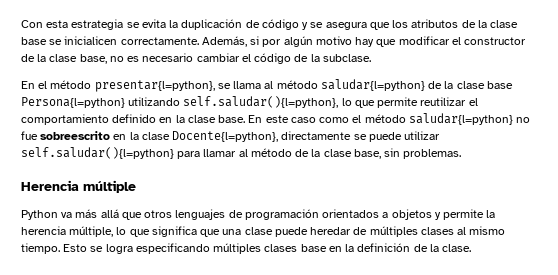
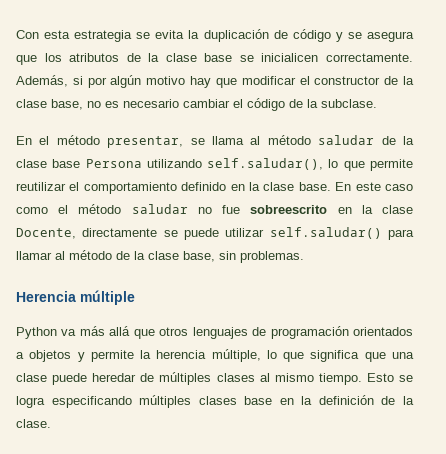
[94,80,215,92] presentar{l=python}, -> [107,136,184,148] presentar,
[320,79,513,91] [21,96,339,108] saludar{l=python} de la clase base Persona{l=python} utilizando self.saludar(){l=python}, -> [318,135,414,145] [16,158,324,170] saludar de la clase base Persona utilizando self.saludar(),
[408,113,513,125] saludar{l=python} -> [131,204,188,214] saludar
[172,131,279,142] Docente{l=python}, -> [16,228,76,239] Docente,
[21,147,174,159] self.saludar(){l=python} -> [269,227,382,239] self.saludar()

